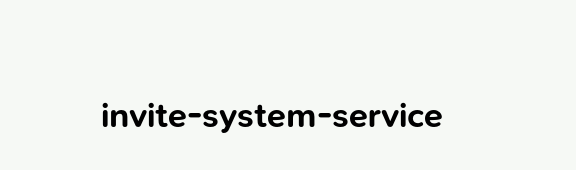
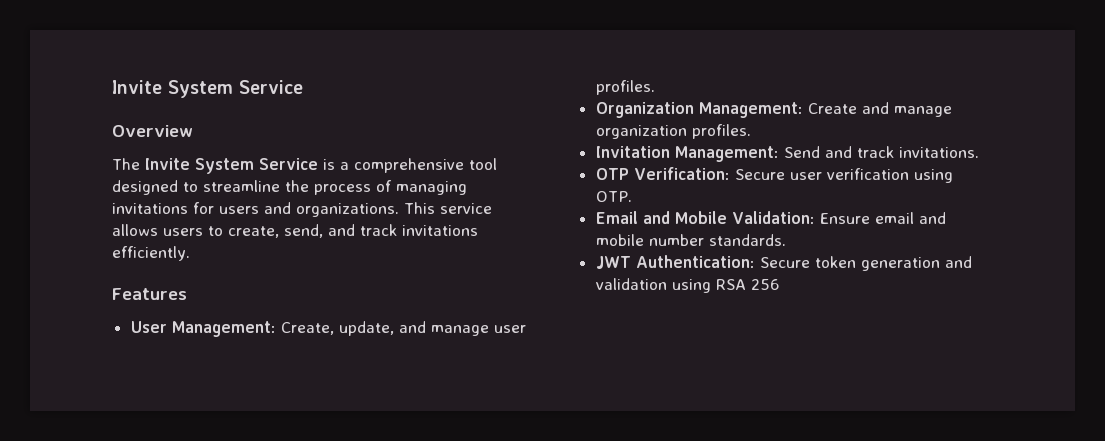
[101,102,443,133] invite-system-service -> [112,80,303,98] [112,125,193,137] [112,158,497,174] [112,180,467,195] [112,202,492,217] [112,224,478,238] [112,246,190,261] [112,288,187,300] [130,321,526,337] [595,80,655,95] [595,102,952,118] [595,124,751,139] [595,146,979,162] [595,167,953,183] [595,191,632,202] [595,211,946,224] [595,234,786,246] [595,255,972,271] [595,278,779,293] Invite System Service // Overview // The Invite System Service is a comprehensive tool designed to streamline the process of managing invitations for users and organizations. This service allows users to create, send, and track invitations efficiently. // Features // User Management: Create, update, and manage user profiles. // Organization Management: Create and manage organization profiles. // Invitation Management: Send and track invitations. // OTP Verification: Secure user verification using OTP. // Email and Mobile Validation: Ensure email and mobile number standards. // JWT Authentication: Secure token generation and validation using RSA 256

